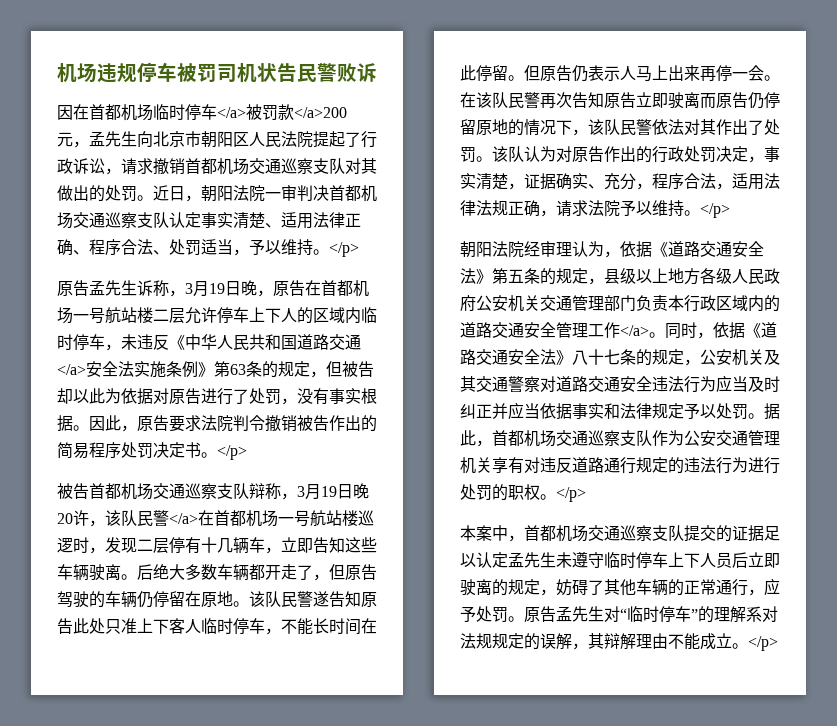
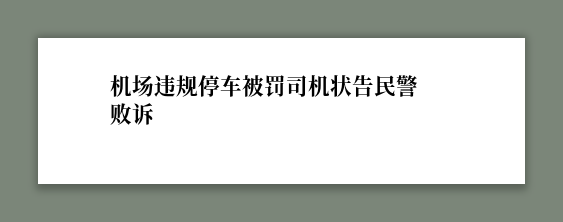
[57,104,347,121] [57,131,377,148] [57,158,377,175] [57,185,377,202] [57,212,361,229] [57,239,359,257] [57,280,369,297] [57,307,377,324] [57,334,361,351] [57,361,374,378] [57,388,377,405] [57,415,377,432] [57,442,247,460] [57,483,369,500] [57,510,374,527] [57,537,377,554] [57,564,377,581] [57,591,377,608] [57,618,377,635] [460,65,780,82] [460,92,780,109] [460,119,780,136] [460,146,780,163] [460,173,780,190] [460,200,730,218] [460,241,764,258] [460,268,780,285] [460,295,780,312] [460,322,777,339] [460,349,780,366] [460,375,780,393] [460,402,780,420] [460,430,780,447] [460,457,780,474] [460,484,586,502] [460,525,780,542] [460,552,780,568] [460,578,780,596] [460,606,778,623] [460,633,778,651] // 因在首都机场临时停车</a>被罚款</a>200元，孟先生向北京市朝阳区人民法院提起了行政诉讼，请求撤销首都机场交通巡察支队对其做出的处罚。近日，朝阳法院一审判决首都机场交通巡察支队认定事实清楚、适用法律正确、程序合法、处罚适当，予以维持。</p> // 原告孟先生诉称，3月19日晚，原告在首都机场一号航站楼二层允许停车上下人的区域内临时停车，未违反《中华人民共和国道路交通</a>安全法实施条例》第63条的规定，但被告却以此为依据对原告进行了处罚，没有事实根据。因此，原告要求法院判令撤销被告作出的简易程序处罚决定书。</p> // 被告首都机场交通巡察支队辩称，3月19日晚20许，该队民警</a>在首都机场一号航站楼巡逻时，发现二层停有十几辆车，立即告知这些车辆驶离。后绝大多数车辆都开走了，但原告驾驶的车辆仍停留在原地。该队民警遂告知原告此处只准上下客人临时停车，不能长时间在此停留。但原告仍表示人马上出来再停一会。在该队民警再次告知原告立即驶离而原告仍停留原地的情况下，该队民警依法对其作出了处罚。该队认为对原告作出的行政处罚决定，事实清楚，证据确实、充分，程序合法，适用法律法规正确，请求法院予以维持。</p> // 朝阳法院经审理认为，依据《道路交通安全法》第五条的规定，县级以上地方各级人民政府公安机关交通管理部门负责本行政区域内的道路交通安全管理工作</a>。同时，依据《道路交通安全法》八十七条的规定，公安机关及其交通警察对道路交通安全违法行为应当及时纠正并应当依据事实和法律规定予以处罚。据此，首都机场交通巡察支队作为公安交通管理机关享有对违反道路通行规定的违法行为进行处罚的职权。</p> // 本案中，首都机场交通巡察支队提交的证据足以认定孟先生未遵守临时停车上下人员后立即驶离的规定，妨碍了其他车辆的正常通行，应予处罚。原告孟先生对“临时停车”的理解系对法规规定的误解，其辩解理由不能成立。</p> -> (154, 114) none

